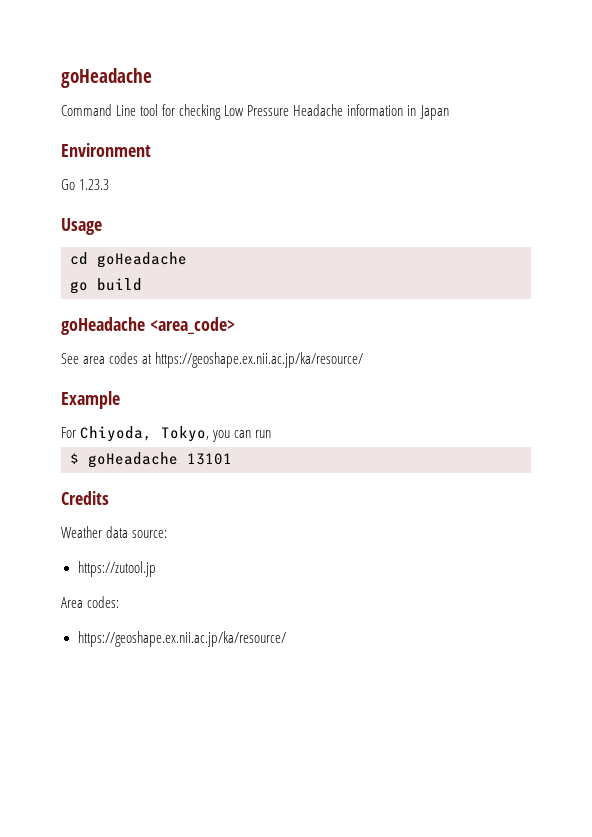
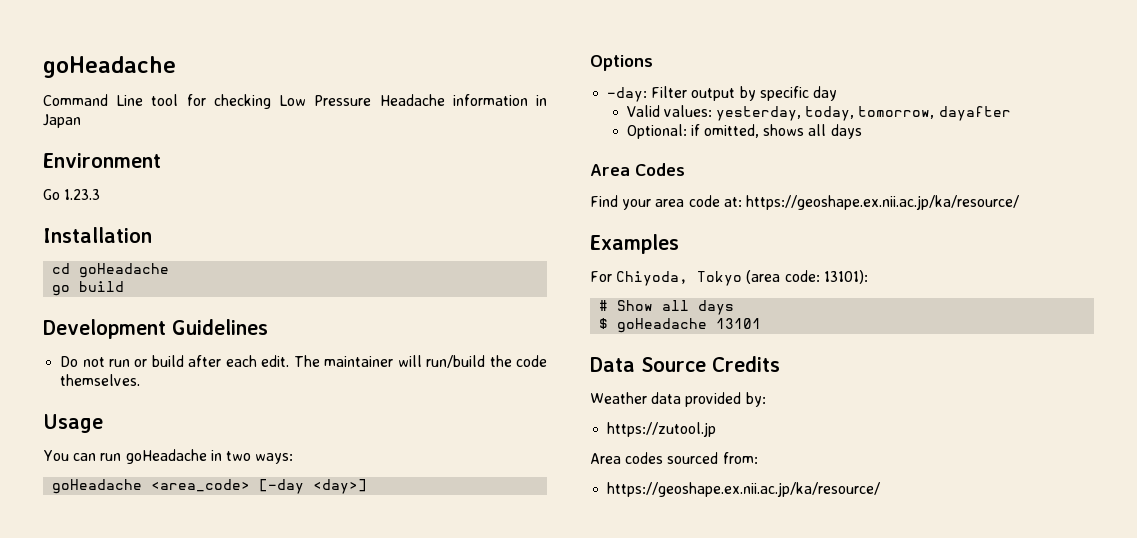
[61,218,102,235] Usage -> [43,227,152,243] Installation
[61,317,235,335] [61,352,153,364] goHeadache <area_code> // See area codes at -> [43,319,268,339] [60,355,547,368] [60,374,141,386] [43,414,103,433] [43,449,294,464] [52,479,368,494] [590,55,653,71] [607,86,837,102] [626,105,1011,121] [626,124,862,139] [590,163,685,176] [590,195,742,210] Development Guidelines // Do not run or build after each edit. The maintainer will run/build the code themselves. // Usage // You can run goHeadache in two ways: // goHeadache <area_code> [-day <day>] // Options // -day: Filter output by specific day // Valid values: yesterday, today, tomorrow, dayafter // Optional: if omitted, shows all days // Area Codes // Find your area code at:
[61,391,120,409] Example -> [590,234,679,254] Examples
[161,426,272,442] Tokyo, you can run -> [697,270,868,286] [599,300,735,315] Tokyo (area code: 13101): // # Show all days
(232, 459) none -> [590,357,706,372] Data Source
[132,530,168,538] source: -> [685,392,766,407] provided by:
[87,596,120,608] codes: -> [625,452,758,464] codes sourced from:

